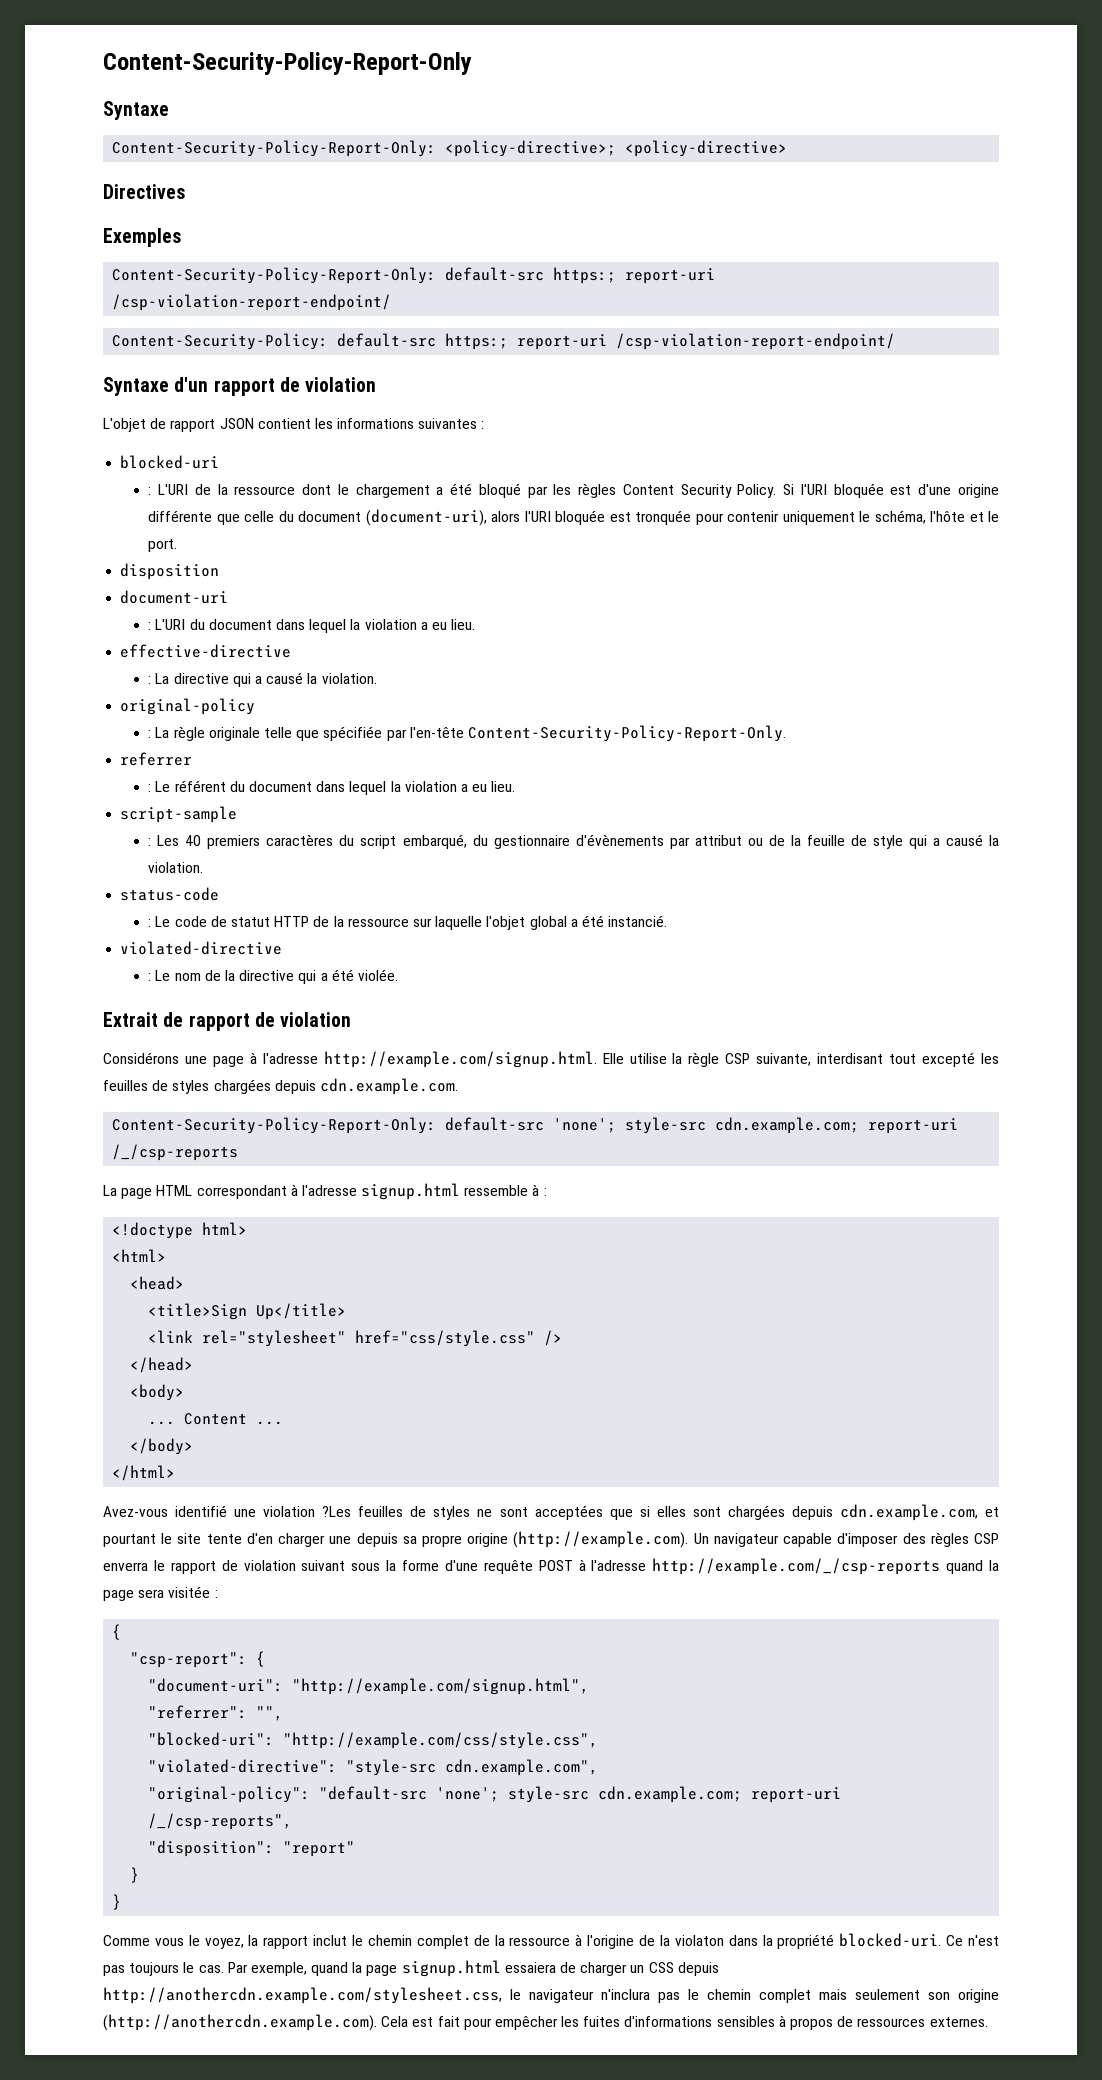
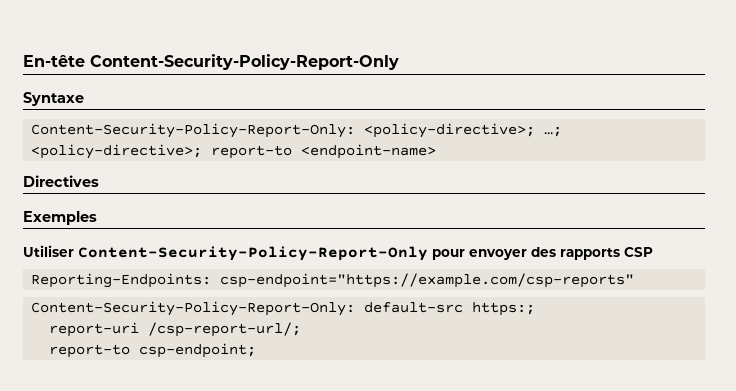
(103, 63) none -> [23,55,85,67] En-tête
[625,140,788,157] [103,184,185,199] [103,228,181,247] [112,267,716,284] [112,294,392,311] [112,333,896,350] [103,377,377,396] [103,418,485,432] [120,455,220,469] [148,483,1000,498] [148,509,1000,526] [148,539,178,552] [120,563,220,580] [120,590,229,604] [148,619,476,633] [120,644,292,658] [148,672,377,687] [120,698,256,715] [148,725,786,742] [120,752,193,766] [148,780,516,795] [120,806,238,823] [148,834,999,849] [148,862,204,873] [120,887,220,901] [148,915,668,930] [120,941,283,955] [148,969,398,984] [103,1012,352,1031] [103,1051,999,1068] [103,1078,458,1095] [112,1117,959,1134] [112,1144,239,1161] [103,1183,547,1200] [112,1222,248,1239] [112,1249,167,1262] [130,1276,185,1290] [148,1303,347,1320] [148,1330,563,1347] [130,1357,194,1373] [130,1384,185,1401] [148,1413,284,1425] [130,1438,194,1455] [112,1465,176,1481] [103,1504,999,1521] [103,1531,999,1548] [103,1558,999,1575] [103,1586,218,1601] [112,1624,122,1640] [130,1651,266,1668] [148,1678,590,1695] [148,1705,284,1721] [148,1732,599,1749] [148,1759,599,1776] [148,1786,842,1803] [148,1813,293,1830] [148,1840,356,1857] [130,1867,140,1883] [112,1894,122,1910] [103,1933,999,1949] [103,1960,719,1977] [103,1987,999,2004] [103,2014,988,2031] <policy-directive> // Directives // Exemples // Content-Security-Policy-Report-Only: default-src https:; report-uri /csp-violation-report-endpoint/ // Content-Security-Policy: default-src https:; report-uri /csp-violation-report-endpoint/ // Syntaxe d'un rapport de violation // L'objet de rapport JSON contient les informations suivantes : // blocked-uri // : L'URI de la ressource dont le chargement a été bloqué par les règles Content Security Policy. Si l'URI bloquée est d'une origine différente que celle du document (document-uri), alors l'URI bloquée est tronquée pour contenir uniquement le schéma, l'hôte et le port. // disposition // document-uri // : L'URI du document dans lequel la violation a eu lieu. // effective-directive // : La directive qui a causé la violation. // original-policy // : La règle originale telle que spécifiée par l'en-tête Content-Security-Policy-Report-Only. // referrer // : Le référent du document dans lequel la violation a eu lieu. // script-sample // : Les 40 premiers caractères du script embarqué, du gestionnaire d'évènements par attribut ou de la feuille de style qui a causé la violation. // status-code // : Le code de statut HTTP de la ressource sur laquelle l'objet global a été instancié. // violated-directive // : Le nom de la directive qui a été violée. // Extrait de rapport de violation // Considérons une page à l'adresse http://example.com/signup.html. Elle utilise la règle CSP suivante, interdisant tout excepté les feuilles de styles chargées depuis cdn.example.com. // Content-Security-Policy-Report-Only: default-src 'none'; style-src cdn.example.com; report-uri /_/csp-reports // La page HTML correspondant à l'adresse signup.html ressemble à : // <!doctype html> // <html> // <head> // <title>Sign Up</title> // <link rel="stylesheet" href="css/style.css" /> // </head> // <body> // ... Content ... // </body> // </html> // Avez-vous identifié une violation ?Les feuilles de styles ne sont acceptées que si elles sont chargées depuis cdn.example.com, et pourtant le site tente d'en charger une depuis sa propre origine (http://example.com). Un navigateur capable d'imposer des règles CSP enverra le rapport de violation suivant sous la forme d'une requête POST à l'adresse http://example.com/_/csp-reports quand la page sera visitée : // { // "csp-report": { // "document-uri": "http://example.com/signup.html", // "referrer": "", // "blocked-uri": "http://example.com/css/style.css", // "violated-directive": "style-src cdn.example.com", // "original-policy": "default-src 'none'; style-src cdn.example.com; report-uri /_/csp-reports", // "disposition": "report" // } // } // Comme vous le voyez, la rapport inclut le chemin complet de la ressource à l'origine de la violaton dans la propriété blocked-uri. Ce n'est pas toujours le cas. Par exemple, quand la page signup.html essaiera de charger un CSS depuis http://anothercdn.example.com/stylesheet.css, le navigateur n'inclura pas le chemin complet mais seulement son origine (http://anothercdn.example.com). Cela est fait pour empêcher les fuites d'informations sensibles à propos de ressources externes. -> [543,126,562,137] [30,144,436,159] [23,175,99,187] [23,211,97,225] [23,245,653,261] [30,273,634,288] [30,301,535,316] [48,322,301,337] [48,343,256,358] …; <policy-directive>; report-to <endpoint-name> // Directives // Exemples // Utiliser Content-Security-Policy-Report-Only pour envoyer des rapports CSP // Reporting-Endpoints: csp-endpoint="https://example.com/csp-reports" // Content-Security-Policy-Report-Only: default-src https:; // report-uri /csp-report-url/; // report-to csp-endpoint;

